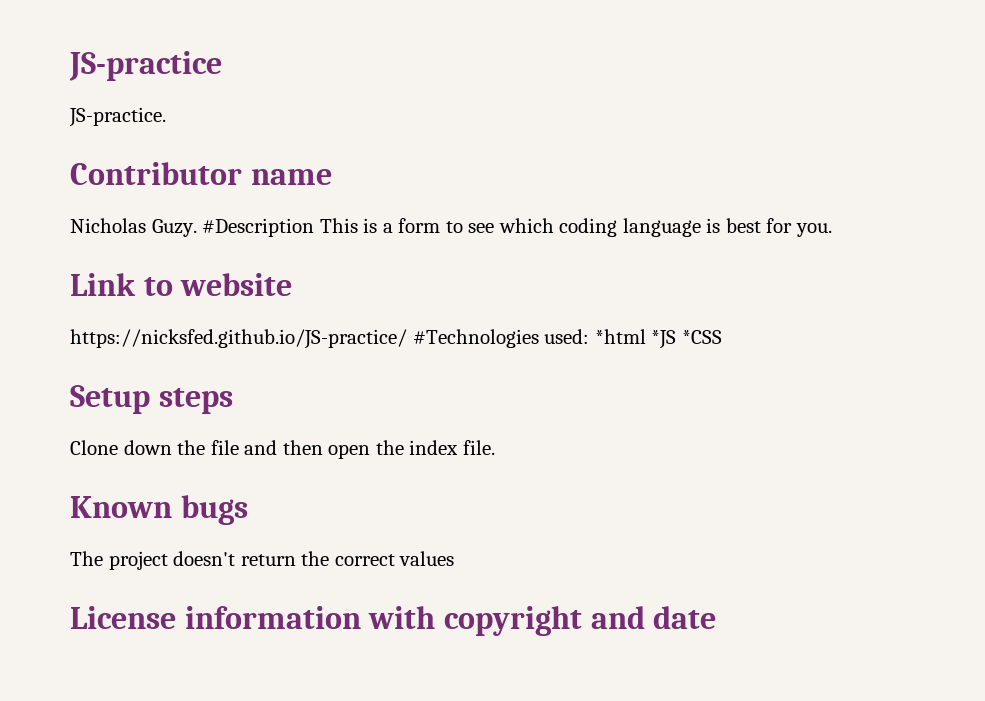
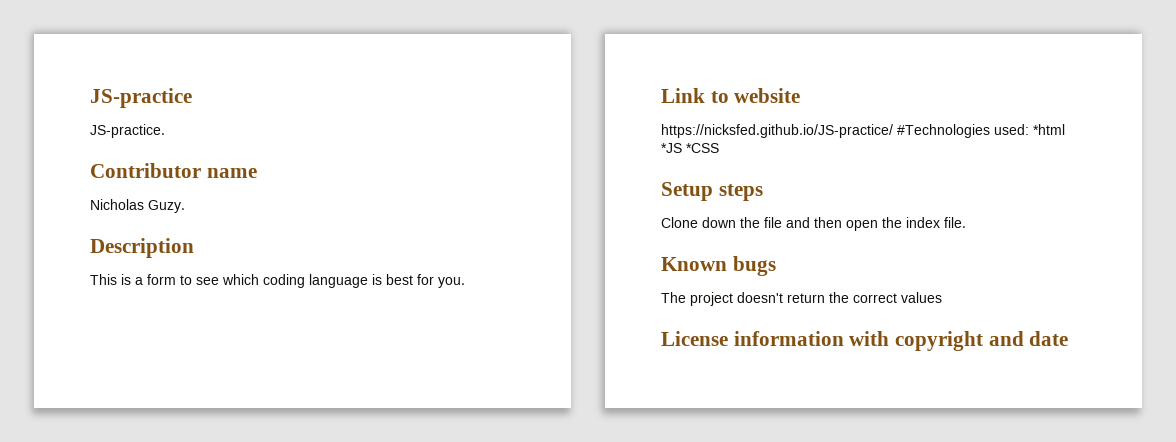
[202,218,315,237] #Description -> [90,238,194,258] // Description //

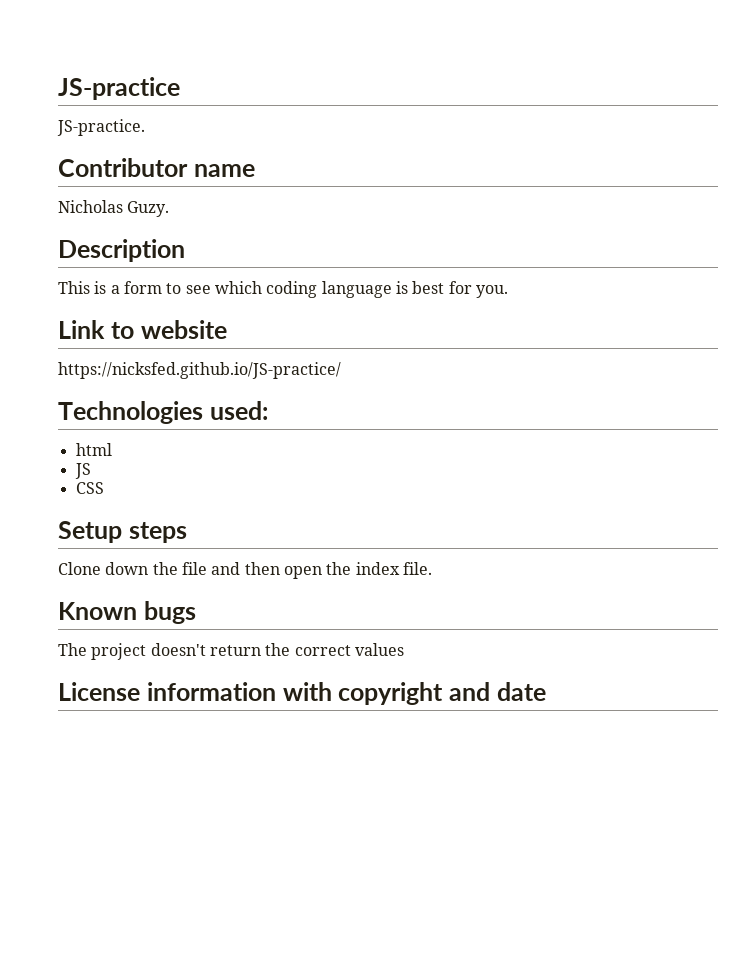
[897,124,990,138] #Technologies -> [58,401,203,424] // Technologies
[1033,124,1065,135] [661,143,719,153] *html *JS *CSS -> [75,443,112,456] [74,463,91,479] [75,482,104,494] // html // JS // CSS

